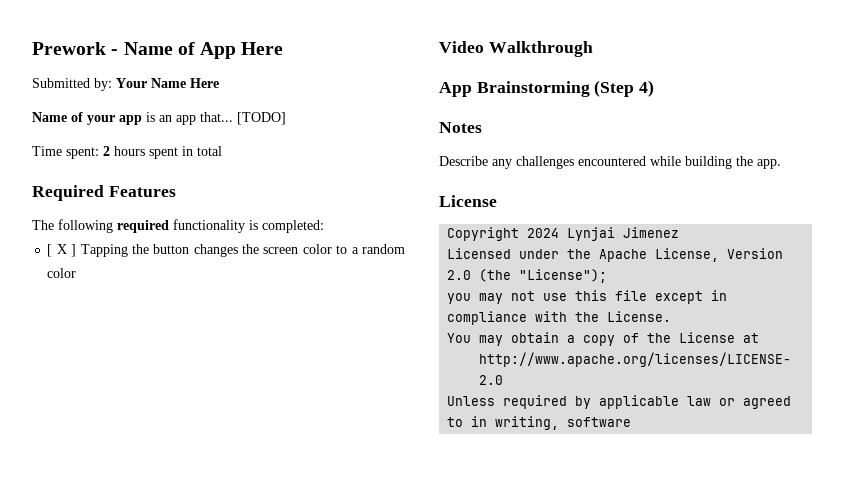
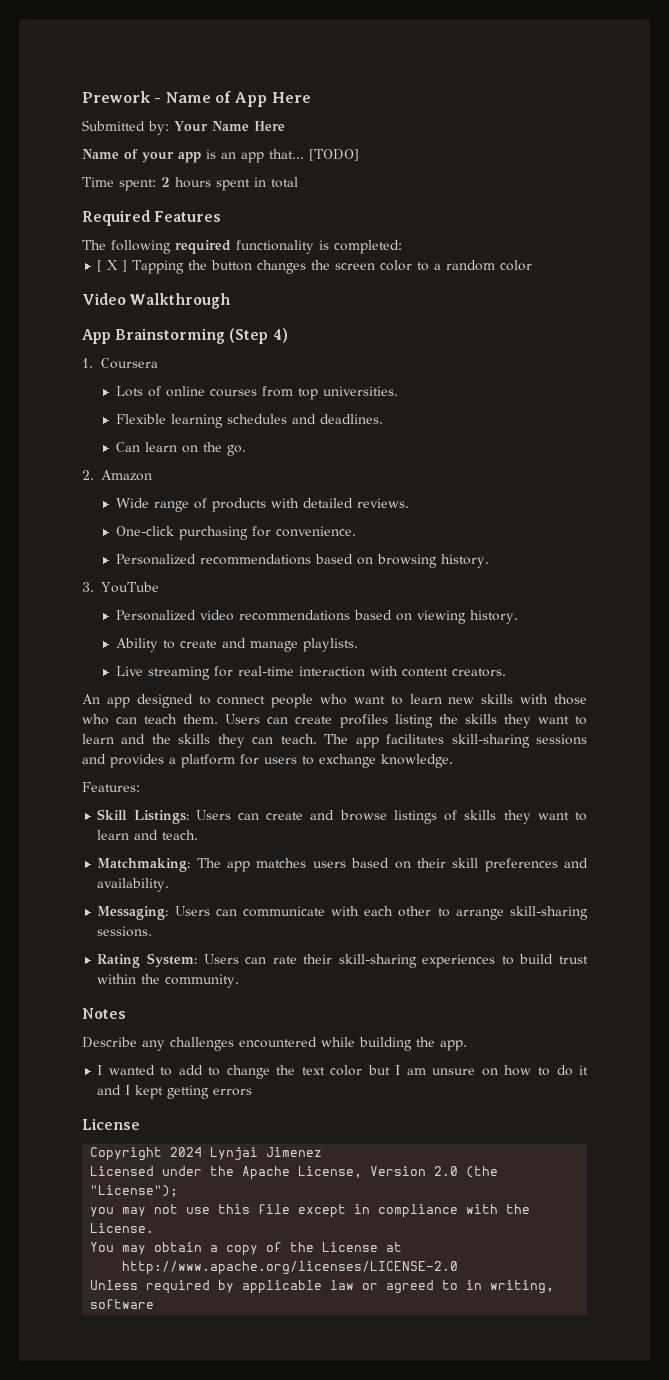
(655, 88) none -> [82,358,158,369] [116,386,399,400] [116,414,384,428] [116,442,247,456] [82,470,152,481] [116,498,410,512] [116,526,357,540] [116,554,490,568] [82,582,159,593] [116,610,519,624] [116,638,359,652] [116,666,507,680] [82,694,588,708] [82,714,587,728] [82,734,587,748] [82,754,453,768] [82,782,140,792] [97,809,588,824] [97,830,199,840] [97,858,589,872] [97,878,170,892] [97,906,589,920] [97,926,153,937] [97,953,588,968] [97,974,240,988] // 1. Coursera // Lots of online courses from top universities. // Flexible learning schedules and deadlines. // Can learn on the go. // 2. Amazon // Wide range of products with detailed reviews. // One-click purchasing for convenience. // Personalized recommendations based on browsing history. // 3. YouTube // Personalized video recommendations based on viewing history. // Ability to create and manage playlists. // Live streaming for real-time interaction with content creators. // An app designed to connect people who want to learn new skills with those who can teach them. Users can create profiles listing the skills they want to learn and the skills they can teach. The app facilitates skill-sharing sessions and provides a platform for users to exchange knowledge. // Features: // Skill Listings: Users can create and browse listings of skills they want to learn and teach. // Matchmaking: The app matches users based on their skill preferences and availability. // Messaging: Users can communicate with each other to arrange skill-sharing sessions. // Rating System: Users can rate their skill-sharing experiences to build trust within the community.
(781, 164) none -> [97,1065,588,1079] [97,1085,253,1099] // I wanted to add to change the text color but I am unsure on how to do it and I kept getting errors

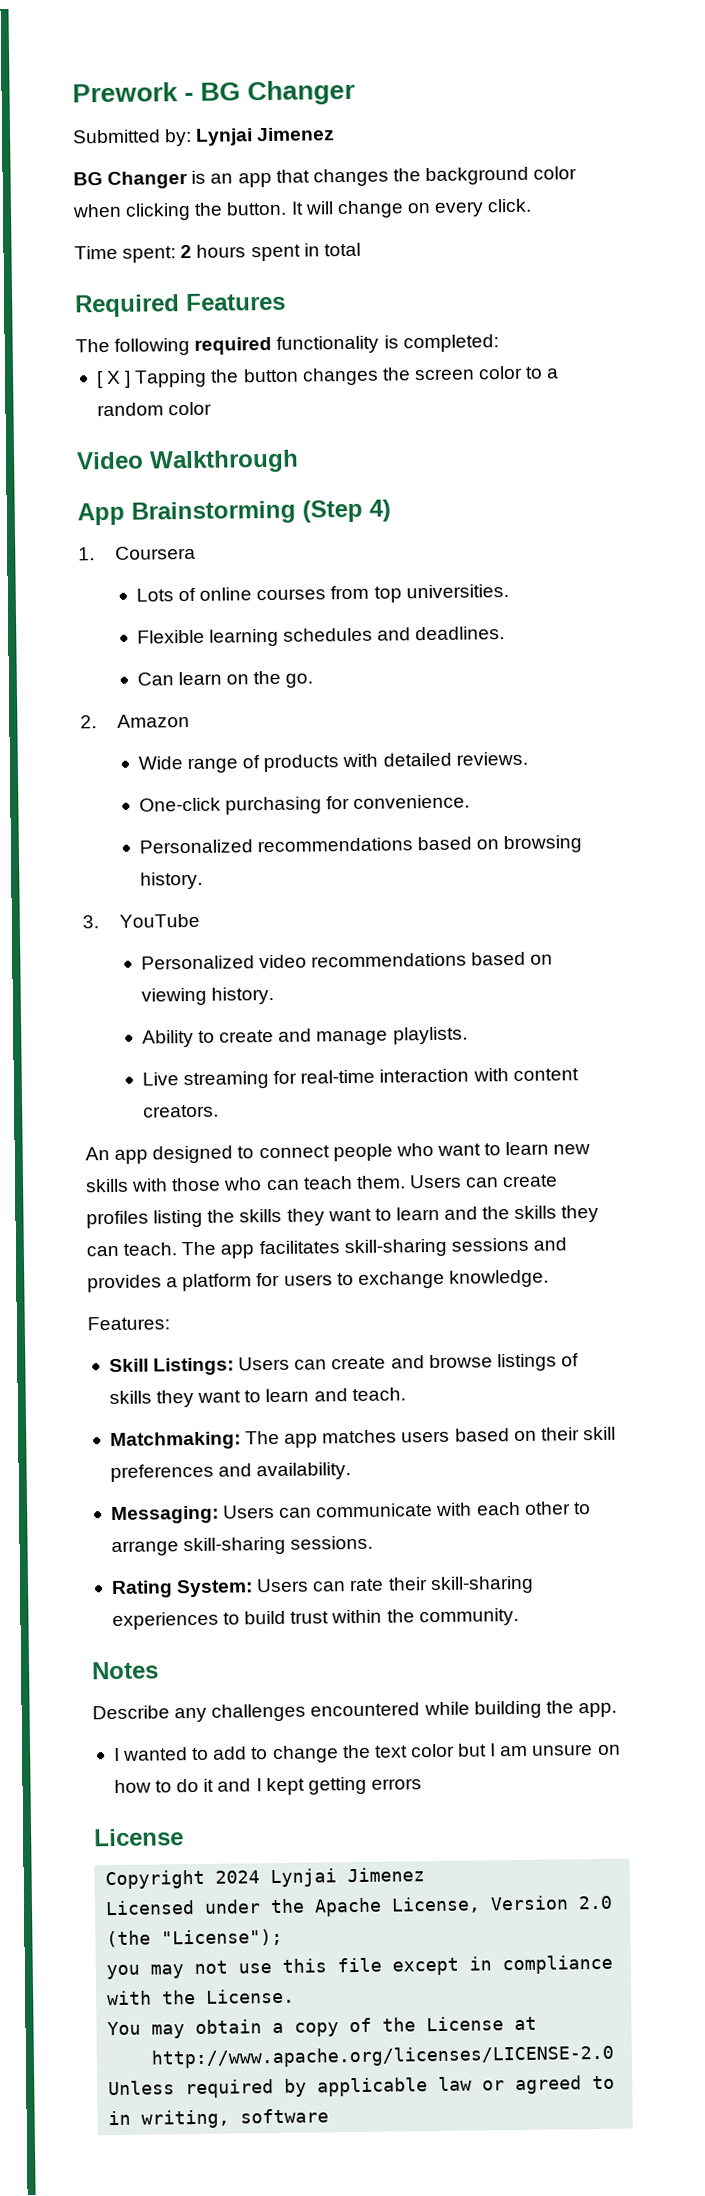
[165,91,311,107] [82,120,285,135] [82,149,359,163] Name of App Here // Submitted by: Your Name Here // Name of your app is an app that... [TODO] -> [200,79,356,106] [72,127,336,147] [73,166,578,189] [72,198,533,221] BG Changer // Submitted by: Lynjai Jimenez // BG Changer is an app that changes the background color when clicking the button. It will change on every click.

